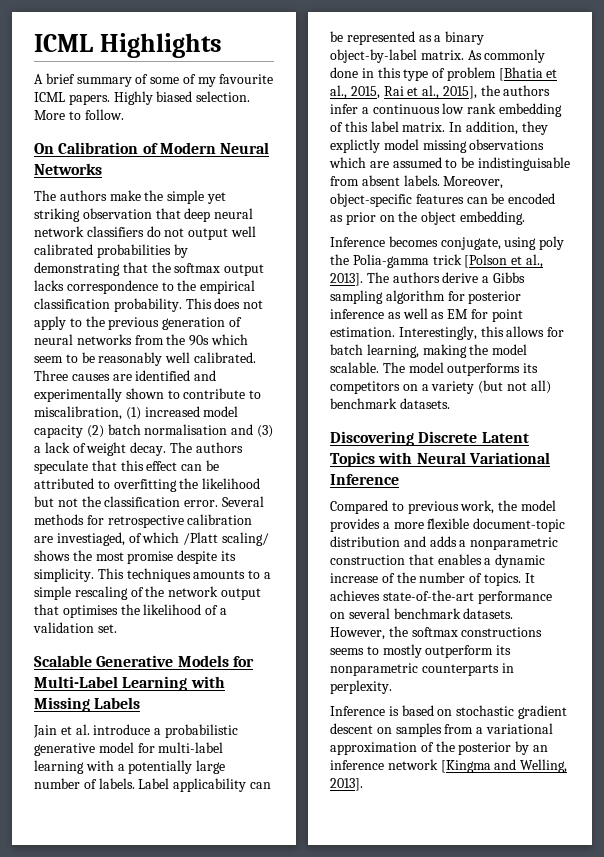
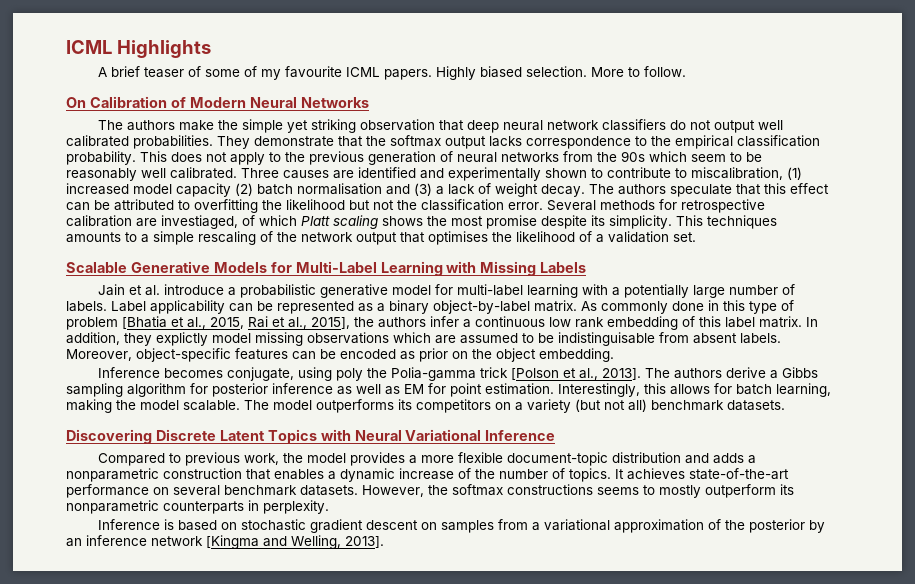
[76,77,132,87] summary -> [144,67,185,78] teaser
[96,244,188,258] [34,262,120,276] probabilities by demonstrating -> [133,135,334,149] probabilities. They demonstrate
[183,532,269,546] /Platt scaling/ -> [301,215,378,229] Platt scaling

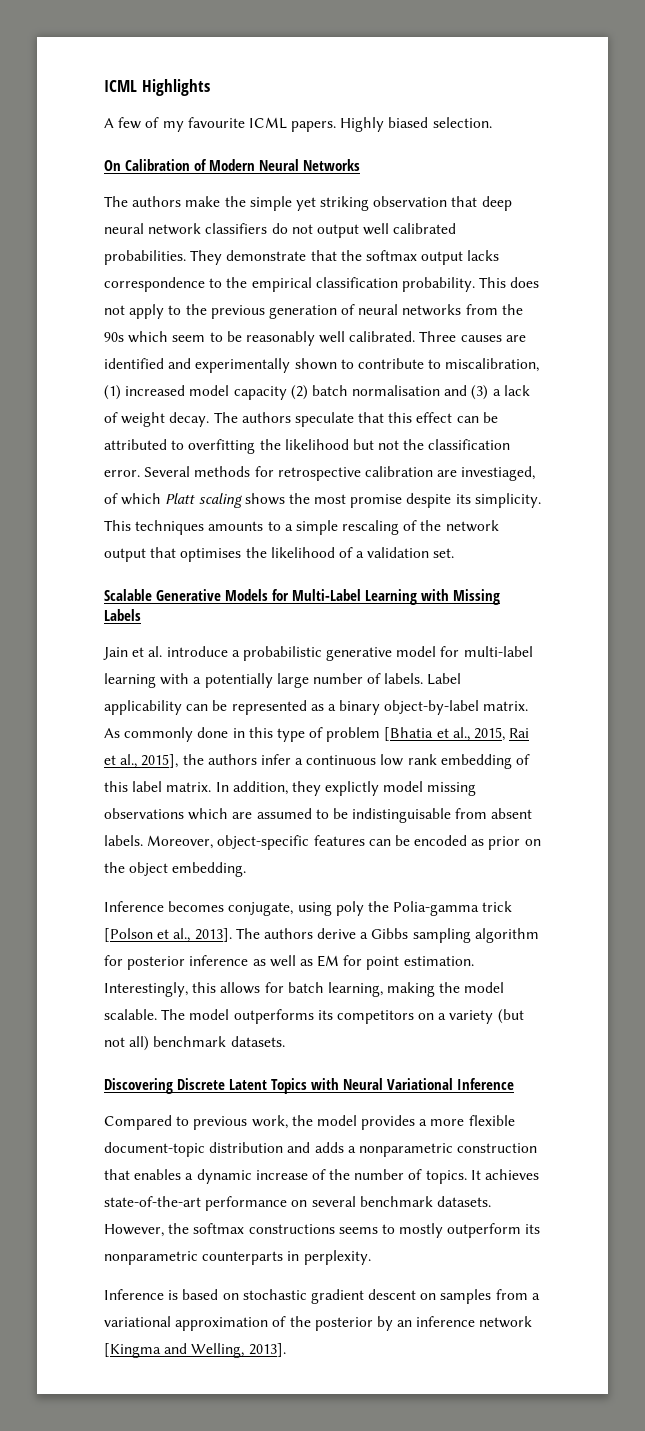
[111,66,241,78] brief teaser of some -> [118,117,142,129] few
[591,66,687,77] More to follow. -> (492, 122) none

